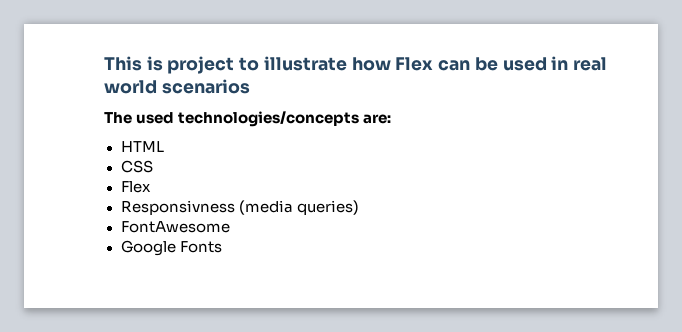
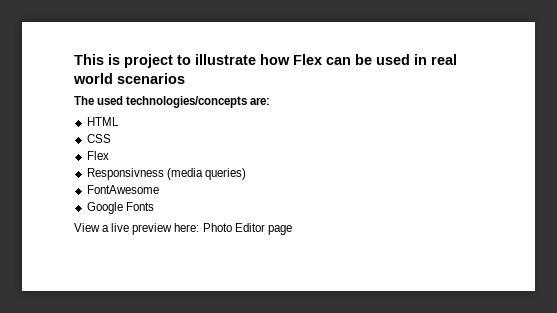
(222, 247) none -> [74,223,292,235] // View a live preview here: Photo Editor page

